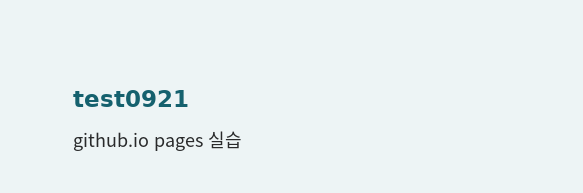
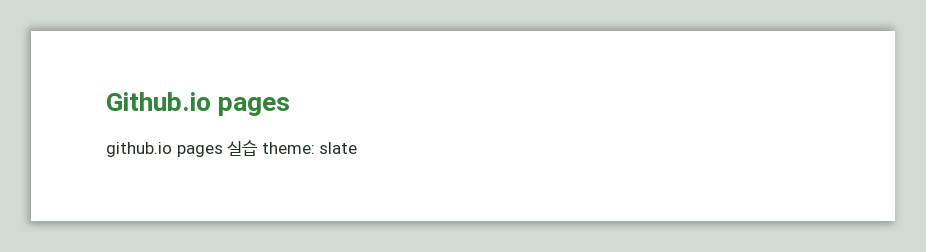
[73,90,189,107] test0921 -> [106,92,291,116] Github.io pages
(242, 140) none -> [261,142,358,154] theme: slate

